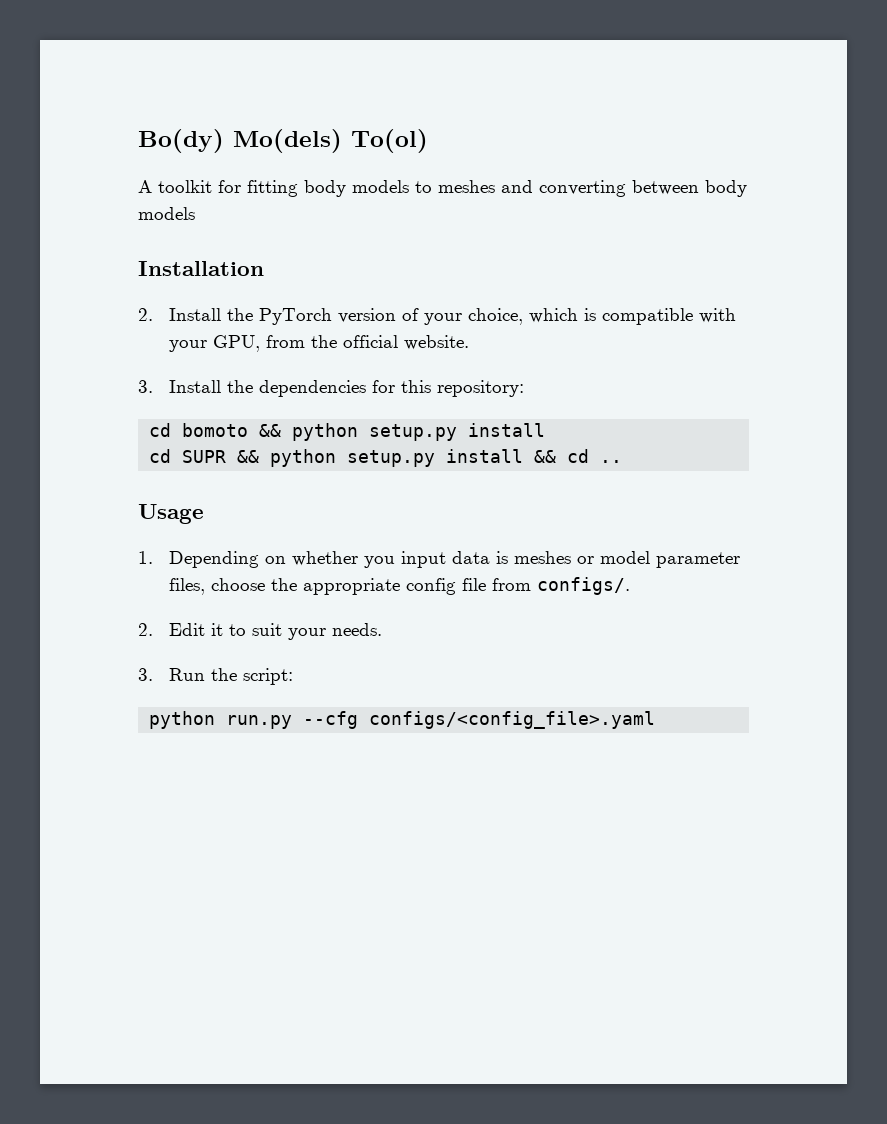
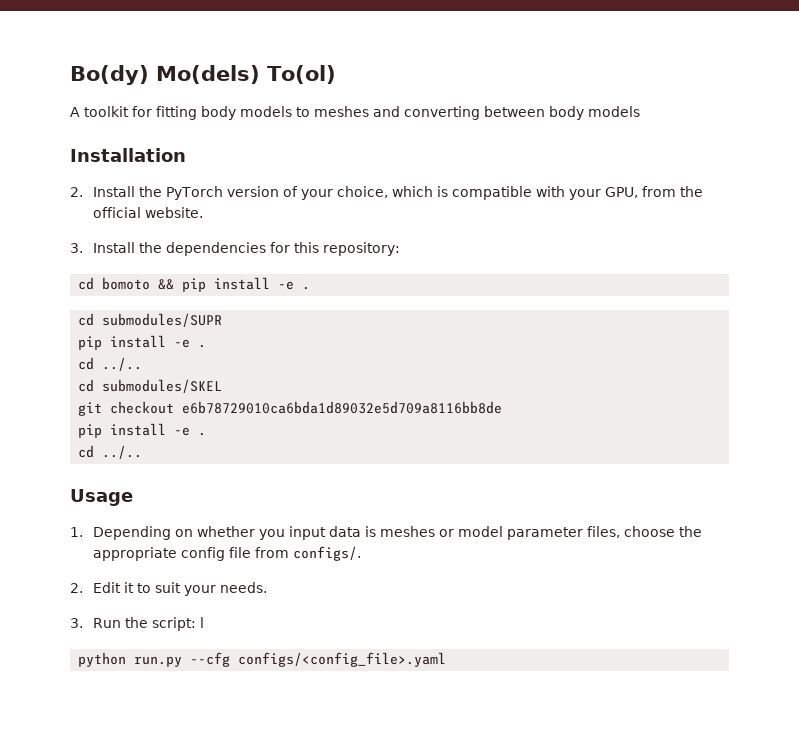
[292,423,546,441] [149,449,623,467] python setup.py install // cd SUPR && python setup.py install && cd .. -> [182,277,311,292] [78,313,223,327] [78,335,207,350] [78,357,143,371] [78,379,223,393] [78,401,503,416] [78,423,207,438] [78,445,143,459] pip install -e . // cd submodules/SUPR // pip install -e . // cd ../.. // cd submodules/SKEL // git checkout e6b78729010ca6bda1d89032e5d709a8116bb8de // pip install -e . // cd ../..
(293, 676) none -> [199,617,204,628] l

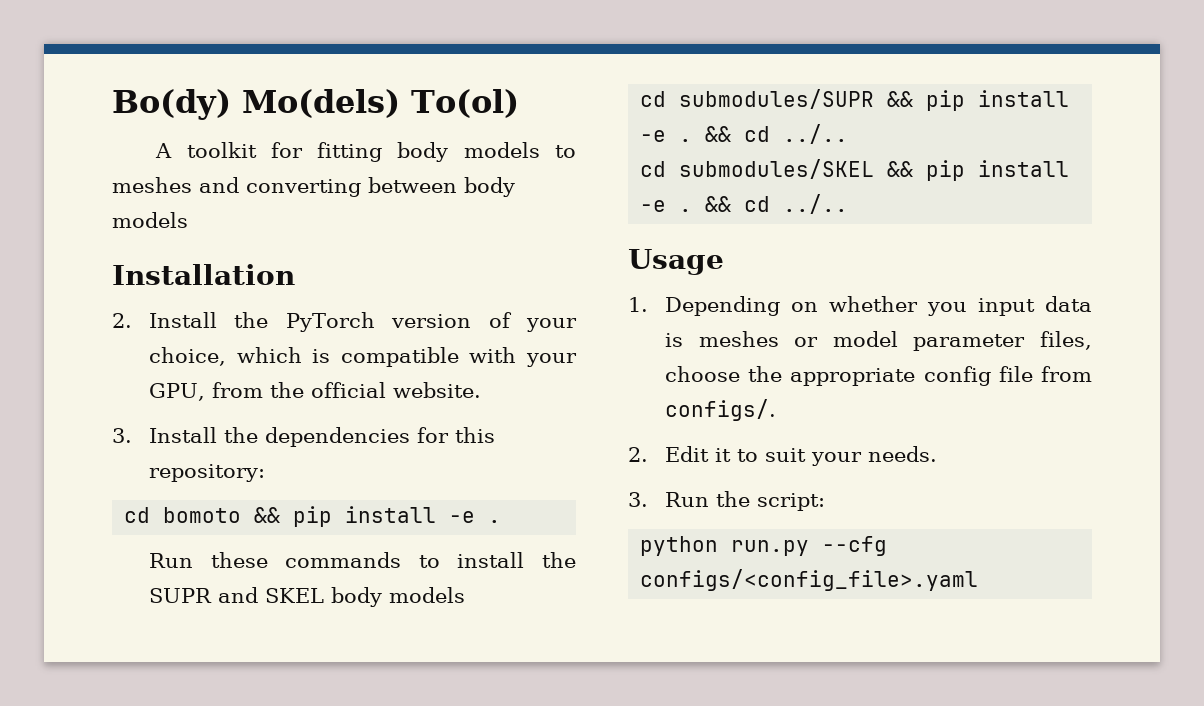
(311, 288) none -> [149,552,576,568] [149,587,466,607] // Run these commands to install the SUPR and SKEL body models
[78,335,207,350] // pip install -e . // -> [887,90,1070,111] [640,126,732,142] && pip install -e . &&
[78,401,503,416] [78,423,207,438] // git checkout e6b78729010ca6bda1d89032e5d709a8116bb8de // pip install -e . // -> [887,160,1070,181] [640,196,732,212] && pip install -e . &&
[199,617,204,628] l -> (826, 502) none

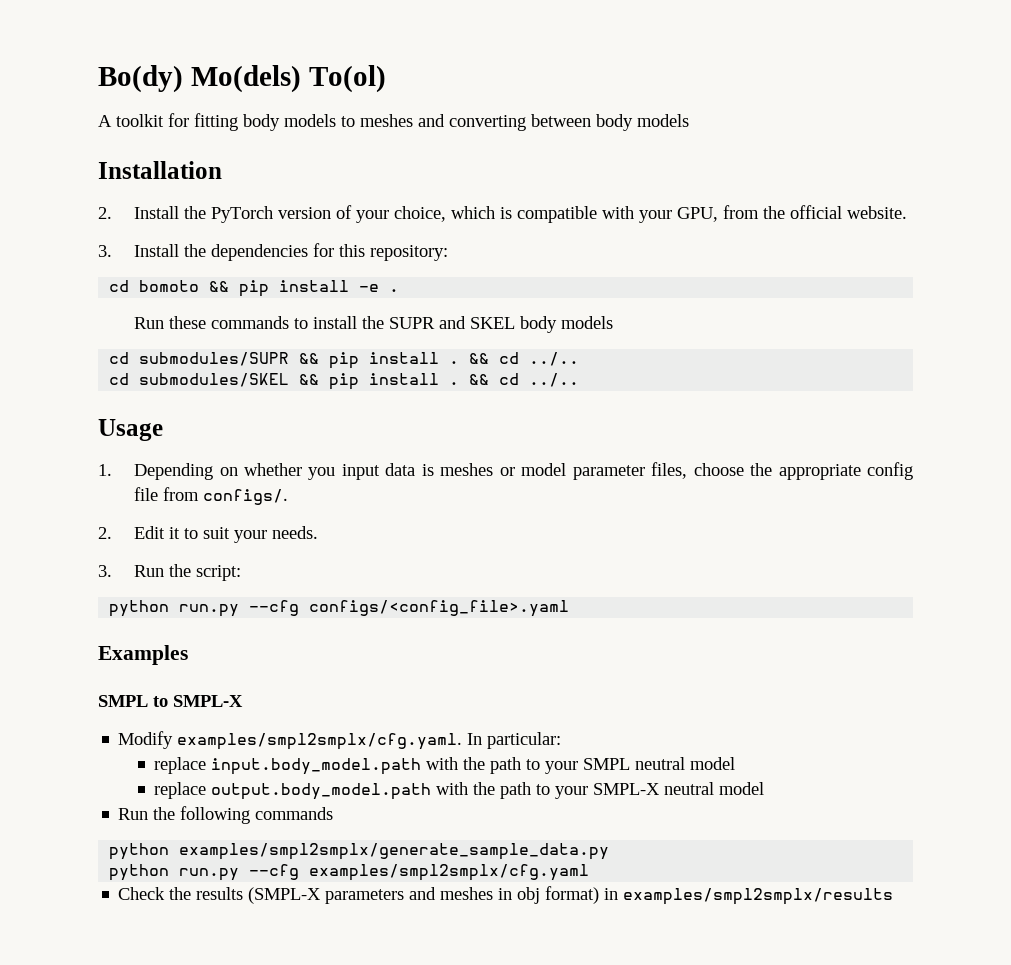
[640,130,667,142] -e -> (440, 358) none
[640,200,667,212] -e -> (440, 379) none
(979, 580) none -> [98,645,188,665] [98,695,243,707] [118,731,562,750] [154,757,736,775] [154,782,765,800] [118,806,334,824] [109,843,610,860] [109,864,590,881] [118,886,894,905] // Examples // SMPL to SMPL-X // Modify examples/smpl2smplx/cfg.yaml. In particular: // replace input.body_model.path with the path to your SMPL neutral model // replace output.body_model.path with the path to your SMPL-X neutral model // Run the following commands // python examples/smpl2smplx/generate_sample_data.py // python run.py --cfg examples/smpl2smplx/cfg.yaml // Check the results (SMPL-X parameters and meshes in obj format) in examples/smpl2smplx/results

